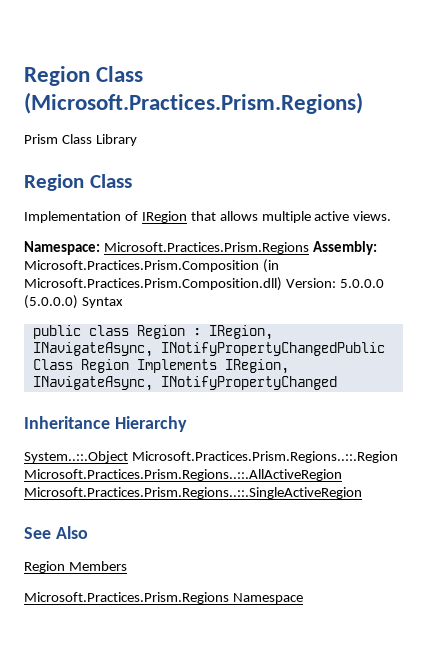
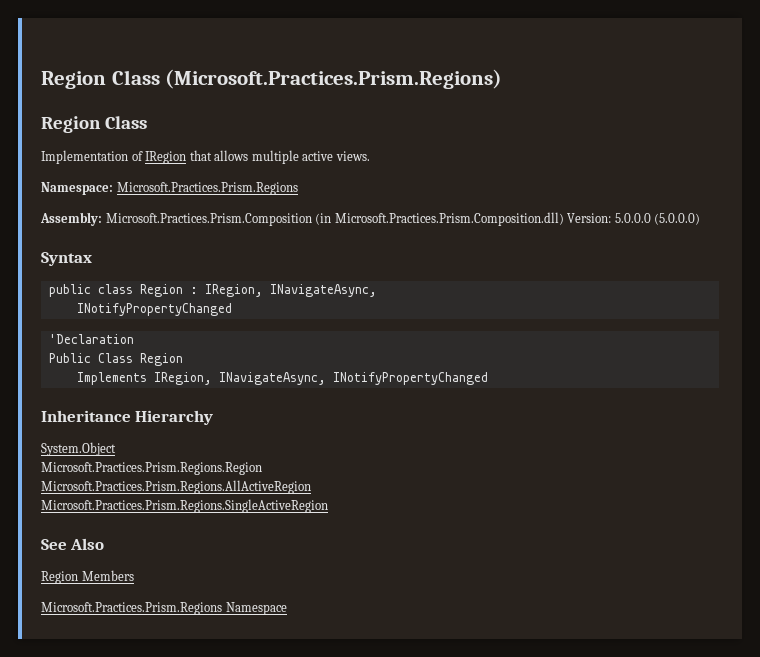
[24,134,137,146] // Prism Class Library -> (503, 79) none
(309, 248) none -> (298, 188) //
(78, 302) none -> (701, 219) //
[160,342,385,356] INotifyPropertyChangedPublic -> [76,303,232,316] [48,334,134,344] [48,353,91,363] // INotifyPropertyChanged // 'Declaration // Public
(129, 366) none -> (183, 359) //
[24,451,398,463] [24,469,342,481] [24,487,362,499] System..::.Object Microsoft.Practices.Prism.Regions..::.Region Microsoft.Practices.Prism.Regions..::.AllActiveRegion Microsoft.Practices.Prism.Regions..::.SingleActiveRegion -> [41,442,116,456] [41,462,262,475] [41,480,311,494] [41,499,328,513] System.Object // Microsoft.Practices.Prism.Regions.Region // Microsoft.Practices.Prism.Regions.AllActiveRegion // Microsoft.Practices.Prism.Regions.SingleActiveRegion

